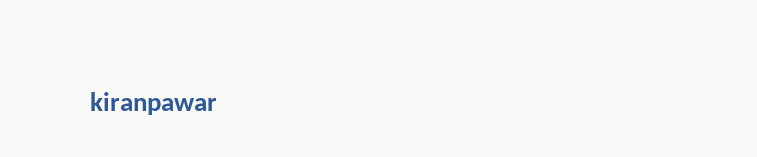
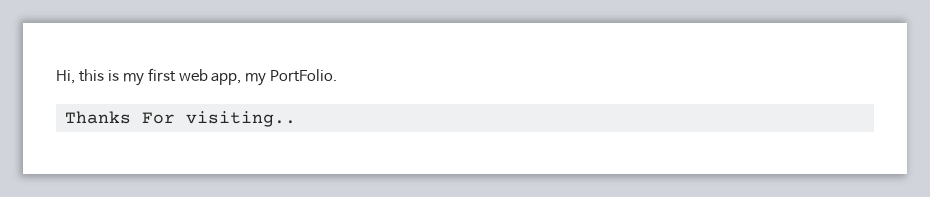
[90,92,217,115] kiranpawar -> [56,68,338,86] [64,111,296,127] Hi, this is my first web app, my PortFolio. // Thanks For visiting..

